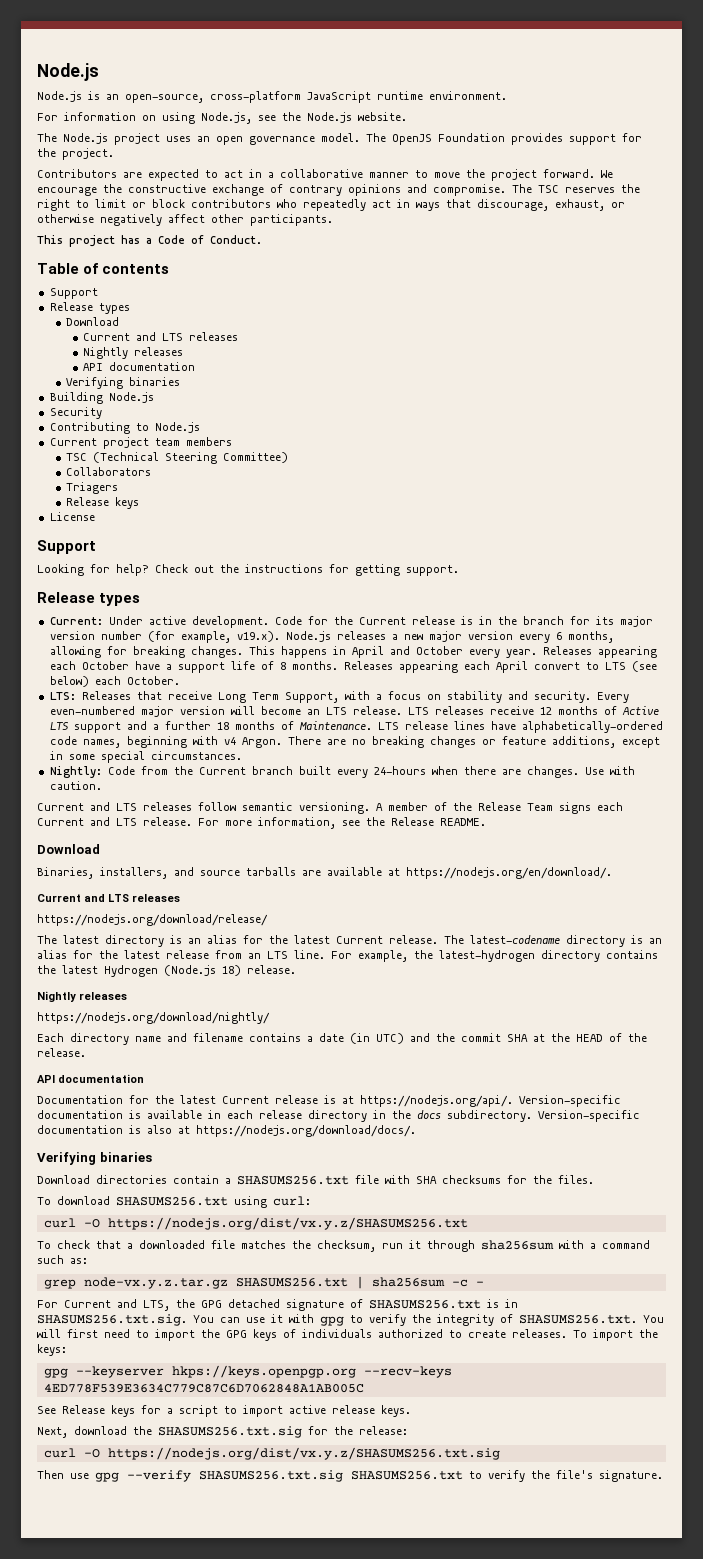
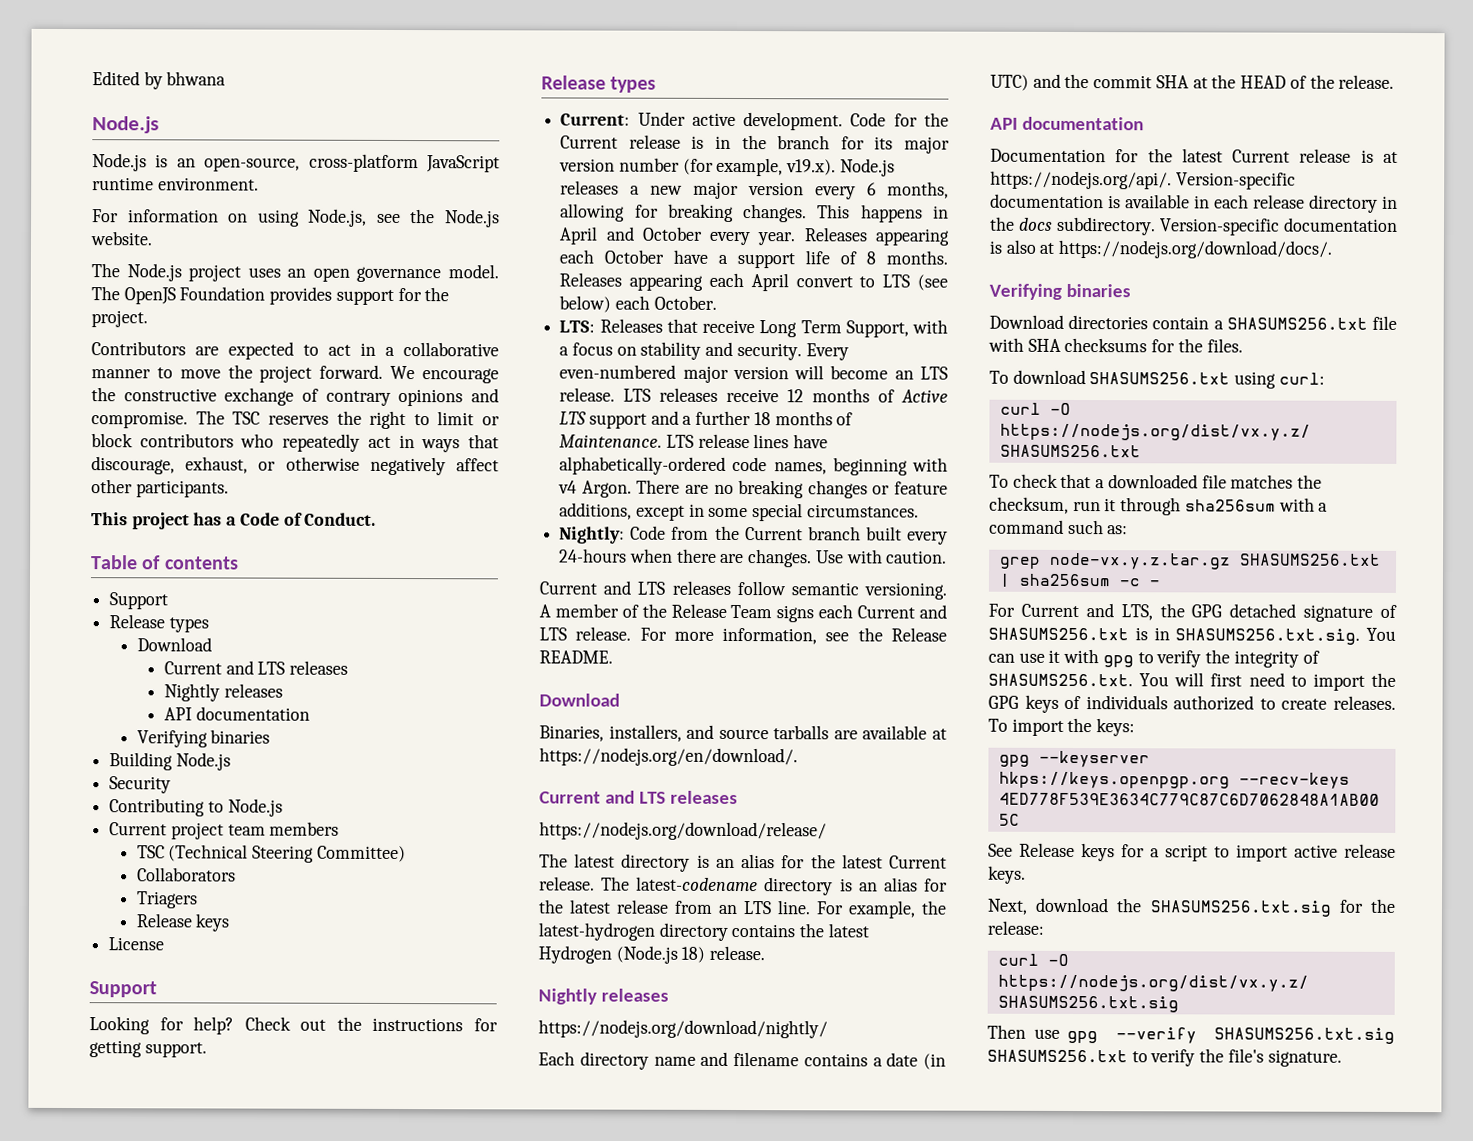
(37, 72) none -> [92,71,227,90] Edited by bhwana //

